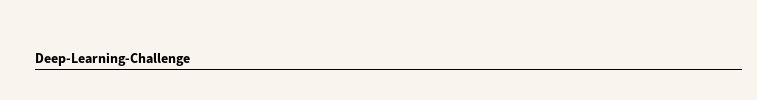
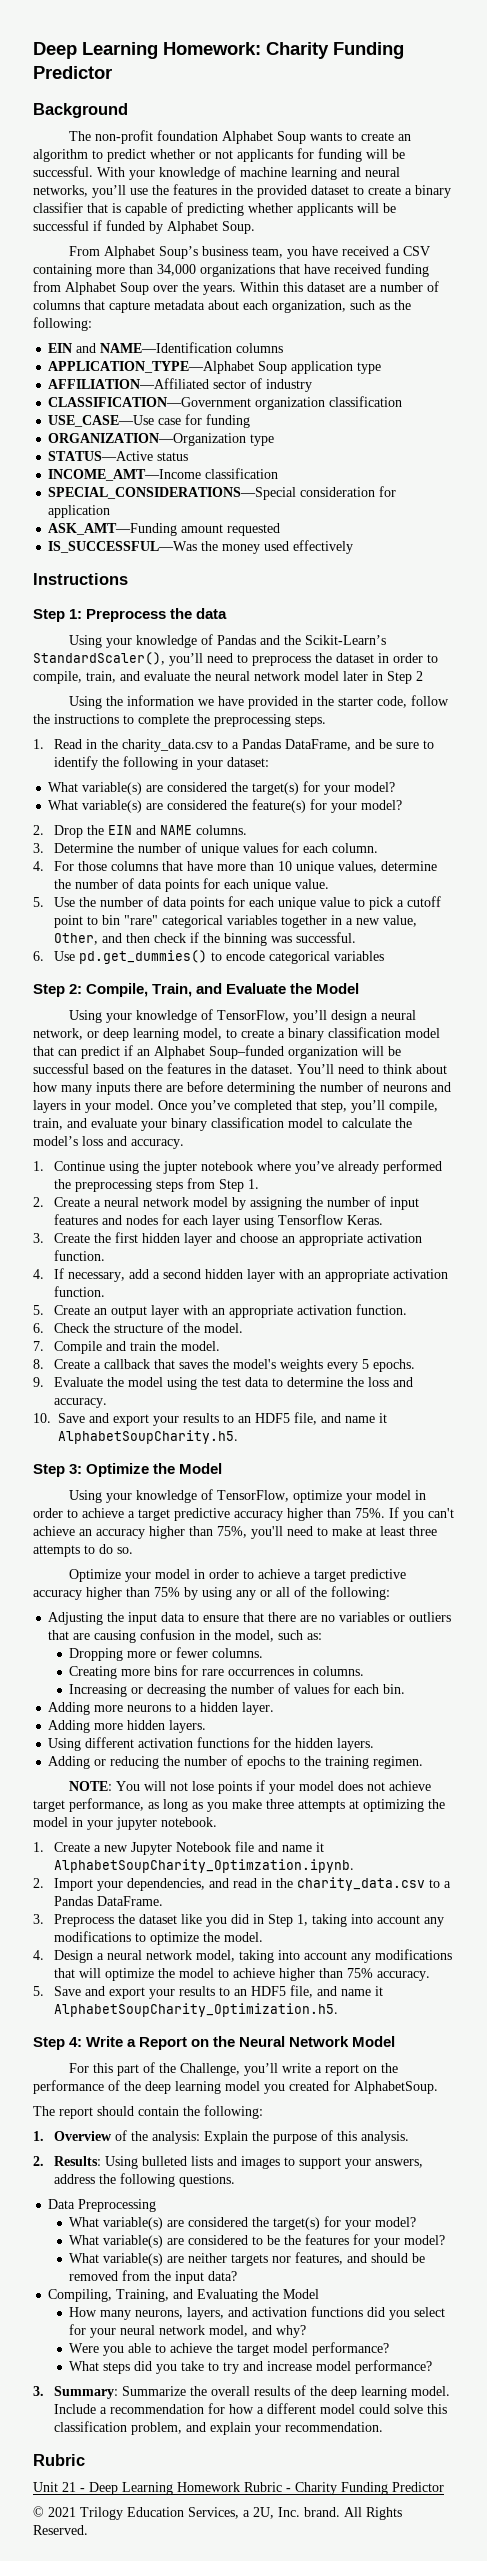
[35,52,190,66] Deep-Learning-Challenge -> [33,42,404,59] [33,66,112,79] [33,103,128,118] [68,130,411,144] [33,148,405,162] [33,166,400,180] [33,184,451,198] [33,202,396,216] [33,220,255,234] [68,246,430,259] [33,263,429,277] [33,281,439,295] [33,300,411,313] [33,317,92,331] [48,342,284,353] [48,361,382,374] [48,378,313,392] [48,396,403,410] [48,414,251,428] [48,433,275,446] [48,451,189,461] [48,468,279,481] [48,486,397,500] [48,505,111,518] [48,523,281,536] [48,540,354,554] [33,573,128,585] [33,608,228,622] [68,634,386,648] [33,652,438,666] [33,671,423,684] [68,695,449,709] [33,714,326,727] [33,739,434,752] [53,756,269,770] [48,781,396,795] [48,799,403,813] [33,825,247,838] [33,842,378,856] [33,861,437,874] [53,878,329,892] [33,896,441,910] [53,915,417,928] [53,932,356,946] [33,950,384,964] [33,983,360,997] [68,1009,416,1023] [33,1027,440,1041] [33,1045,401,1059] [33,1063,447,1074] [33,1081,451,1095] [33,1100,438,1113] [33,1117,412,1131] [33,1136,184,1149] [33,1160,442,1174] [53,1178,259,1192] [33,1196,419,1210] [53,1214,383,1228] [33,1232,422,1246] [53,1250,105,1261] [33,1268,448,1282] [53,1286,105,1297] [33,1304,407,1318] [33,1322,243,1333] [33,1341,220,1354] [33,1359,415,1372] [33,1377,413,1390] [53,1398,107,1408] [33,1412,387,1426] [58,1430,238,1444] [33,1463,223,1477] [68,1489,426,1503] [33,1507,454,1521] [33,1526,437,1539] [33,1544,133,1557] [68,1569,406,1582] [33,1586,390,1600] [48,1612,452,1625] [48,1629,323,1643] [69,1647,264,1661] [69,1665,365,1679] [69,1683,406,1697] [48,1702,275,1715] [48,1720,207,1733] [48,1737,375,1751] [48,1755,424,1769] [68,1780,431,1794] [33,1798,445,1812] [33,1817,217,1830] [33,1841,324,1855] [53,1859,354,1873] [33,1877,451,1891] [53,1896,163,1906] [33,1914,444,1927] [53,1931,263,1945] [33,1949,452,1963] [53,1968,430,1981] [33,1985,383,1999] [53,2003,338,2017] [33,2036,396,2050] [68,2062,398,2076] [33,2080,438,2094] [33,2105,263,2119] [33,2130,409,2144] [33,2156,423,2169] [53,2173,235,2187] [48,2199,157,2212] [69,2216,417,2230] [69,2234,446,2248] [69,2252,426,2266] [69,2270,238,2284] [48,2289,320,2302] [69,2306,446,2320] [69,2324,307,2338] [69,2342,390,2356] [69,2360,433,2374] [33,2385,450,2399] [53,2403,447,2414] [53,2421,383,2435] [33,2454,85,2466] [33,2482,444,2495] [33,2506,402,2520] [33,2525,88,2535] Deep Learning Homework: Charity Funding Predictor // Background // The non-profit foundation Alphabet Soup wants to create an algorithm to predict whether or not applicants for funding will be successful. With your knowledge of machine learning and neural networks, you’ll use the features in the provided dataset to create a binary classifier that is capable of predicting whether applicants will be successful if funded by Alphabet Soup. // From Alphabet Soup’s business team, you have received a CSV containing more than 34,000 organizations that have received funding from Alphabet Soup over the years. Within this dataset are a number of columns that capture metadata about each organization, such as the following: // EIN and NAME—Identification columns // APPLICATION_TYPE—Alphabet Soup application type // AFFILIATION—Affiliated sector of industry // CLASSIFICATION—Government organization classification // USE_CASE—Use case for funding // ORGANIZATION—Organization type // STATUS—Active status // INCOME_AMT—Income classification // SPECIAL_CONSIDERATIONS—Special consideration for application // ASK_AMT—Funding amount requested // IS_SUCCESSFUL—Was the money used effectively // Instructions // Step 1: Preprocess the data // Using your knowledge of Pandas and the Scikit-Learn’s StandardScaler(), you’ll need to preprocess the dataset in order to compile, train, and evaluate the neural network model later in Step 2 // Using the information we have provided in the starter code, follow the instructions to complete the preprocessing steps. // 1. Read in the charity_data.csv to a Pandas DataFrame, and be sure to identify the following in your dataset: // What variable(s) are considered the target(s) for your model? // What variable(s) are considered the feature(s) for your model? // 2. Drop the EIN and NAME columns. // 3. Determine the number of unique values for each column. // 4. For those columns that have more than 10 unique values, determine the number of data points for each unique value. // 5. Use the number of data points for each unique value to pick a cutoff point to bin "rare" categorical variables together in a new value, Other, and then check if the binning was successful. // 6. Use pd.get_dummies() to encode categorical variables // Step 2: Compile, Train, and Evaluate the Model // Using your knowledge of TensorFlow, you’ll design a neural network, or deep learning model, to create a binary classification model that can predict if an Alphabet Soup–funded organization will be successful based on the features in the dataset. You’ll need to think about how many inputs there are before determining the number of neurons and layers in your model. Once you’ve completed that step, you’ll compile, train, and evaluate your binary classification model to calculate the model’s loss and accuracy. // 1. Continue using the jupter notebook where you’ve already performed the preprocessing steps from Step 1. // 2. Create a neural network model by assigning the number of input features and nodes for each layer using Tensorflow Keras. // 3. Create the first hidden layer and choose an appropriate activation function. // 4. If necessary, add a second hidden layer with an appropriate activation function. // 5. Create an output layer with an appropriate activation function. // 6. Check the structure of the model. // 7. Compile and train the model. // 8. Create a callback that saves the model's weights every 5 epochs. // 9. Evaluate the model using the test data to determine the loss and accuracy. // 10. Save and export your results to an HDF5 file, and name it AlphabetSoupCharity.h5. // Step 3: Optimize the Model // Using your knowledge of TensorFlow, optimize your model in order to achieve a target predictive accuracy higher than 75%. If you can't achieve an accuracy higher than 75%, you'll need to make at least three attempts to do so. // Optimize your model in order to achieve a target predictive accuracy higher than 75% by using any or all of the following: // Adjusting the input data to ensure that there are no variables or outliers that are causing confusion in the model, such as: // Dropping more or fewer columns. // Creating more bins for rare occurrences in columns. // Increasing or decreasing the number of values for each bin. // Adding more neurons to a hidden layer. // Adding more hidden layers. // Using different activation functions for the hidden layers. // Adding or reducing the number of epochs to the training regimen. // NOTE: You will not lose points if your model does not achieve target performance, as long as you make three attempts at optimizing the model in your jupyter notebook. // 1. Create a new Jupyter Notebook file and name it AlphabetSoupCharity_Optimzation.ipynb. // 2. Import your dependencies, and read in the charity_data.csv to a Pandas DataFrame. // 3. Preprocess the dataset like you did in Step 1, taking into account any modifications to optimize the model. // 4. Design a neural network model, taking into account any modifications that will optimize the model to achieve higher than 75% accuracy. // 5. Save and export your results to an HDF5 file, and name it AlphabetSoupCharity_Optimization.h5. // Step 4: Write a Report on the Neural Network Model // For this part of the Challenge, you’ll write a report on the performance of the deep learning model you created for AlphabetSoup. // The report should contain the following: // 1. Overview of the analysis: Explain the purpose of this analysis. // 2. Results: Using bulleted lists and images to support your answers, address the following questions. // Data Preprocessing // What variable(s) are considered the target(s) for your model? // What variable(s) are considered to be the features for your model? // What variable(s) are neither targets nor features, and should be removed from the input data? // Compiling, Training, and Evaluating the Model // How many neurons, layers, and activation functions did you select for your neural network model, and why? // Were you able to achieve the target model performance? // What steps did you take to try and increase model performance? // 3. Summary: Summarize the overall results of the deep learning model. Include a recommendation for how a different model could solve this classification problem, and explain your recommendation. // Rubric // Unit 21 - Deep Learning Homework Rubric - Charity Funding Predictor // © 2021 Trilogy Education Services, a 2U, Inc. brand. All Rights Reserved.

